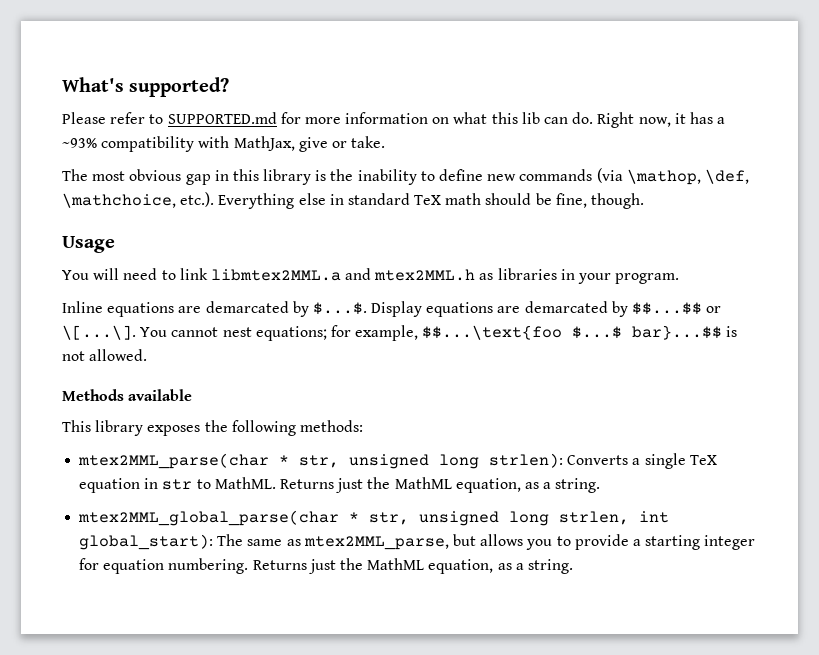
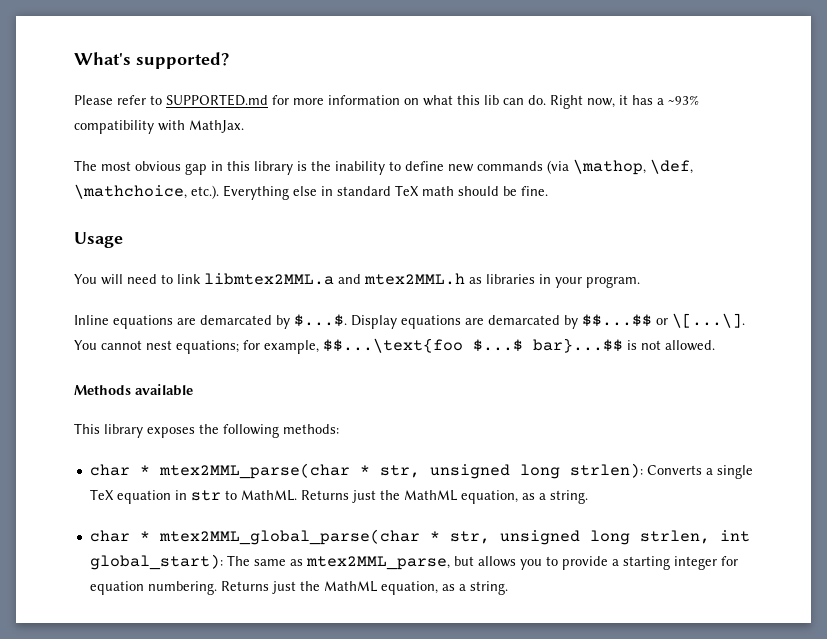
[233,136,386,152] MathJax, give or take. -> [189,120,244,133] MathJax.
[555,193,645,209] fine, though. -> [521,186,548,196] fine.
(363, 426) none -> [89,464,150,476] char *
(601, 485) none -> [89,530,150,542] char *

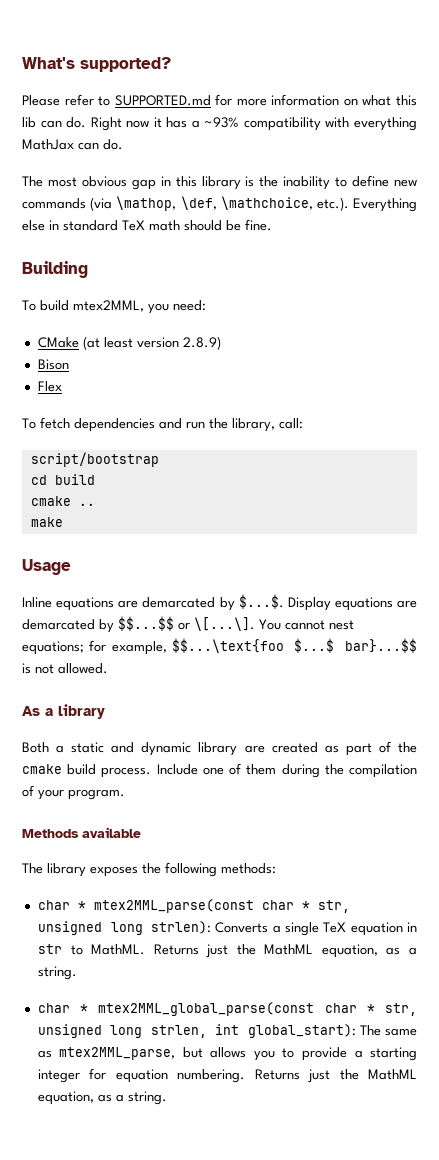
[587,98,615,108] now, -> [126,120,150,128] now
[189,120,244,133] MathJax. -> [354,117,417,131] [22,139,123,150] everything MathJax can do.
[74,232,123,248] [74,273,640,288] Usage // You will need to link libmtex2MML.a and mtex2MML.h as libraries in your program. -> [22,261,88,278] [22,300,206,314] [37,336,221,350] [37,359,69,370] [37,381,62,392] [22,417,303,432] [30,452,159,467] [30,474,95,485] [30,496,95,506] [30,517,63,527] [22,559,71,575] Building // To build mtex2MML, you need: // CMake (at least version 2.8.9) // Bison // Flex // To fetch dependencies and run the library, call: // script/bootstrap // cd build // cmake .. // make // Usage
(715, 345) none -> [22,704,105,719] [22,741,417,756] [22,763,418,778] [22,785,125,800] // As a library // Both a static and dynamic library are created as part of the cmake build process. Include one of them during the compilation of your program.
[74,423,100,434] This -> [22,863,43,874] The
[158,463,350,479] mtex2MML_parse(char -> [93,899,294,913] mtex2MML_parse(const char
[158,529,420,545] mtex2MML_global_parse(char -> [98,1002,357,1016] mtex2MML_global_parse(const char

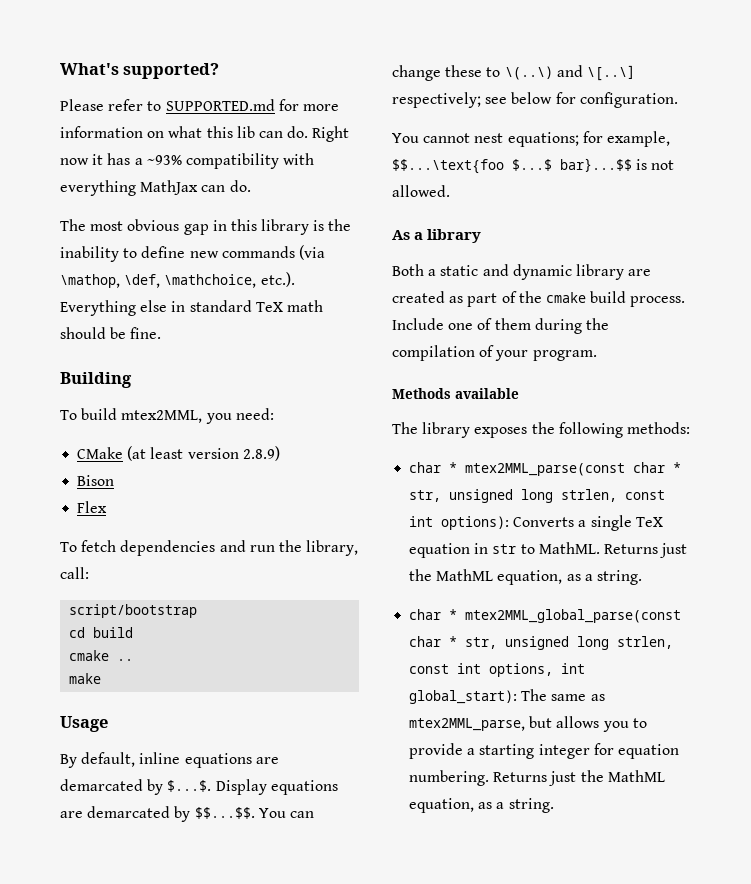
[22,597,52,608] Inline -> [60,752,181,768] By default, inline
[118,616,255,631] $$...$$ or \[...\]. -> [194,807,314,819] [392,65,635,81] [392,92,678,108] $$...$$. You can change these to \(..\) and \[..\] respectively; see below for configuration. //
[151,921,212,934] strlen): -> [561,489,666,502] [409,516,510,530] strlen, const int options):
(207, 1031) none -> [409,663,554,677] const int options,

